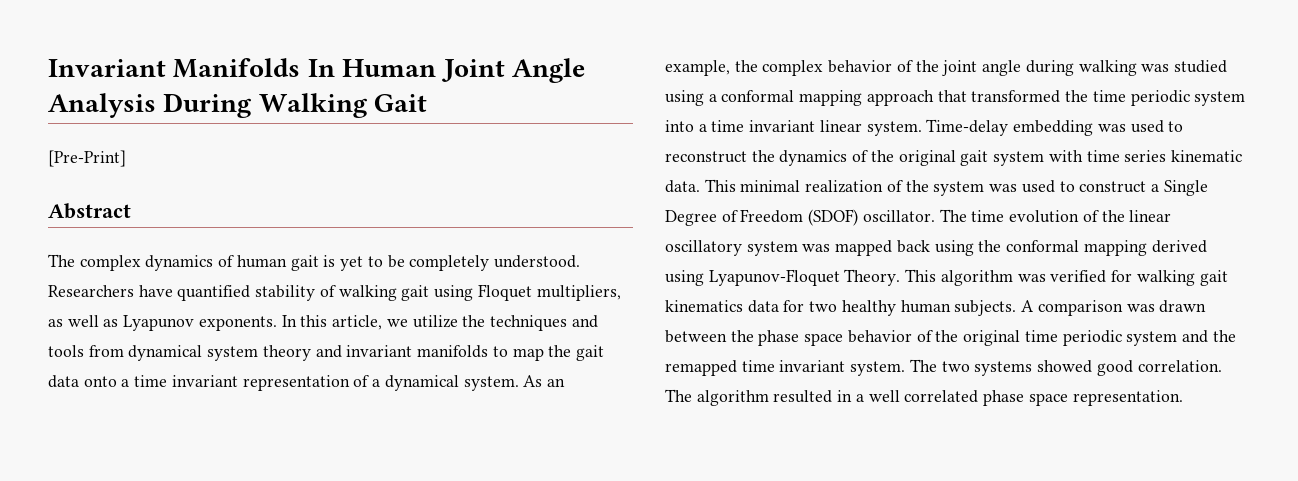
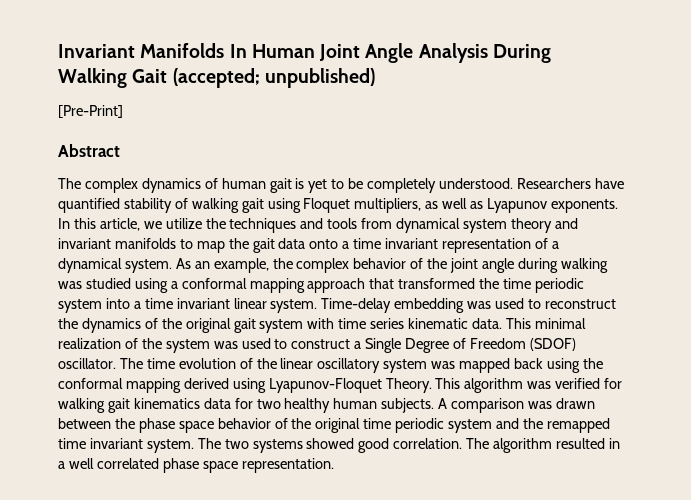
(428, 103) none -> [172,68,375,88] (accepted; unpublished)

